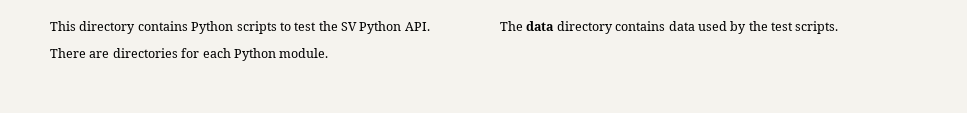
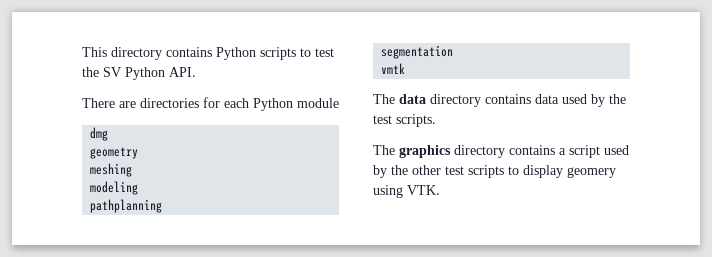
[279,48,329,58] module. -> [297,98,339,108] [90,127,109,141] [90,147,139,159] [90,163,133,177] [90,181,139,195] [90,199,163,213] [381,45,454,59] [381,63,406,74] module // dmg // geometry // meshing // modeling // pathplanning // segmentation // vmtk
(839, 27) none -> [373,145,629,158] [373,165,616,178] [373,185,440,198] // The graphics directory contains a script used by the other test scripts to display geomery using VTK.

